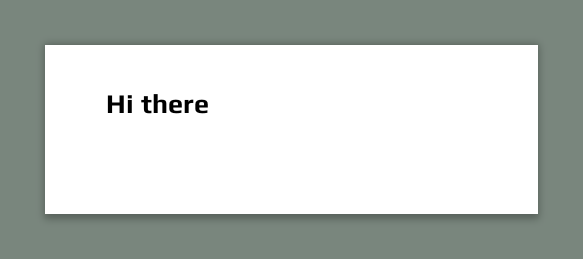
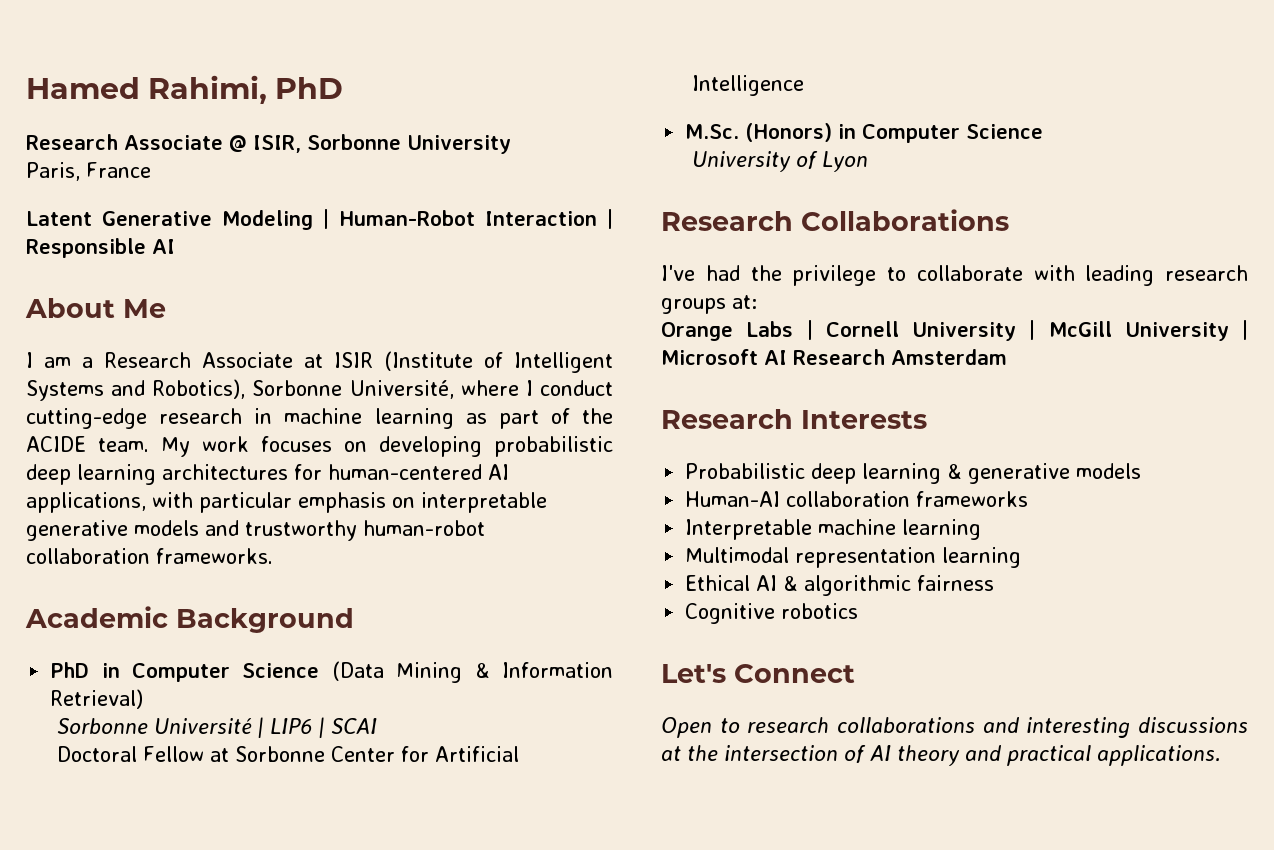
[106,94,210,114] Hi there -> [26,75,344,104] [26,134,511,154] [26,162,151,181] [26,209,613,230] [26,238,175,258] [25,298,166,318] [26,351,613,373] [26,379,614,401] [26,408,613,429] [26,436,613,457] [26,464,509,485] [26,492,547,513] [26,520,485,541] [26,548,273,564] [25,606,354,633] [50,661,613,683] [50,689,144,709] [57,717,378,738] [57,746,520,762] [692,75,805,96] [685,123,1044,143] [692,151,869,172] [661,209,1009,231] [661,265,1248,286] [661,295,757,314] [661,320,1248,341] [661,349,1007,365] [661,409,927,429] [685,463,1142,484] [685,491,1029,507] [685,519,982,540] [685,547,1022,568] [685,575,995,596] [685,603,859,624] [661,664,855,683] [661,717,1248,738] [661,745,1221,766] Hamed Rahimi, PhD // Research Associate @ ISIR, Sorbonne University // Paris, France // Latent Generative Modeling | Human-Robot Interaction | Responsible AI // About Me // I am a Research Associate at ISIR (Institute of Intelligent Systems and Robotics), Sorbonne Université, where I conduct cutting-edge research in machine learning as part of the ACIDE team. My work focuses on developing probabilistic deep learning architectures for human-centered AI applications, with particular emphasis on interpretable generative models and trustworthy human-robot collaboration frameworks. // Academic Background // PhD in Computer Science (Data Mining & Information Retrieval) // Sorbonne Université | LIP6 | SCAI // Doctoral Fellow at Sorbonne Center for Artificial Intelligence // M.Sc. (Honors) in Computer Science // University of Lyon // Research Collaborations // I've had the privilege to collaborate with leading research groups at: // Orange Labs | Cornell University | McGill University | Microsoft AI Research Amsterdam // Research Interests // Probabilistic deep learning & generative models // Human-AI collaboration frameworks // Interpretable machine learning // Multimodal representation learning // Ethical AI & algorithmic fairness // Cognitive robotics // Let's Connect // Open to research collaborations and interesting discussions at the intersection of AI theory and practical applications.

